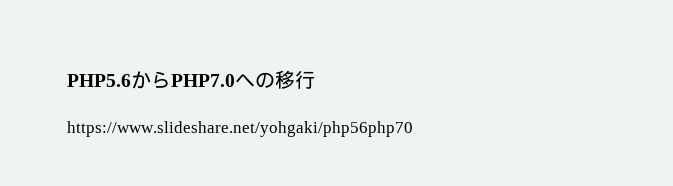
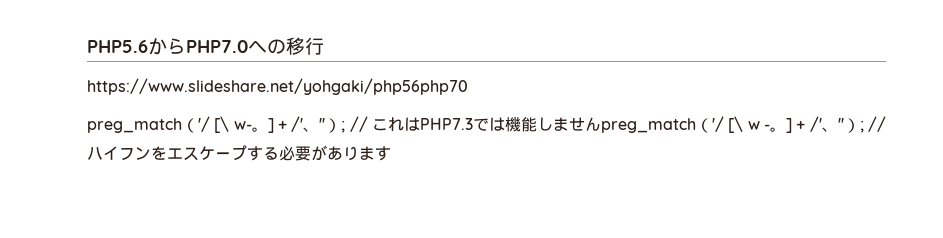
(413, 129) none -> [87,116,886,133] [87,145,391,161] // preg_match（'/ [\ w-。] + /'、''）; // これはPHP7.3では機能しませんpreg_match（'/ [\ w -。] + /'、''）; // ハイフンをエスケープする必要があります

